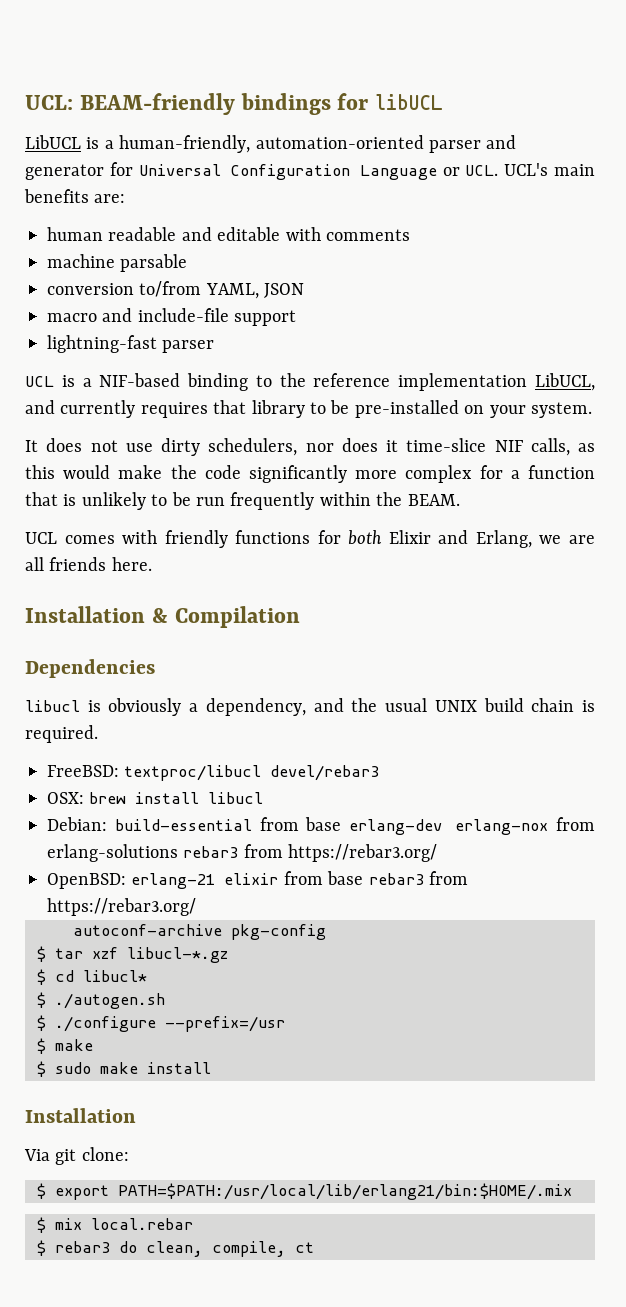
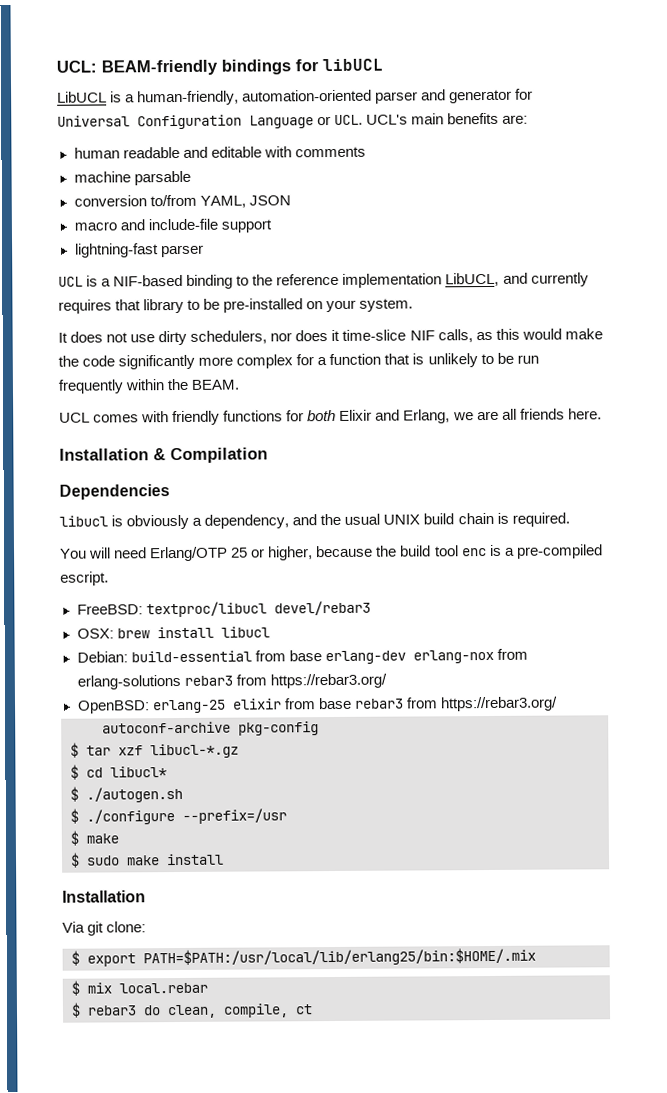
(98, 734) none -> [60,544,603,562] [60,571,109,586] // You will need Erlang/OTP 25 or higher, because the build tool enc is a pre-compiled escript.
[131,873,216,889] erlang-21 -> [151,699,226,714] erlang-25
[118,1183,572,1200] PATH=$PATH:/usr/local/lib/erlang21/bin:$HOME/.mix -> [143,947,536,967] PATH=$PATH:/usr/local/lib/erlang25/bin:$HOME/.mix

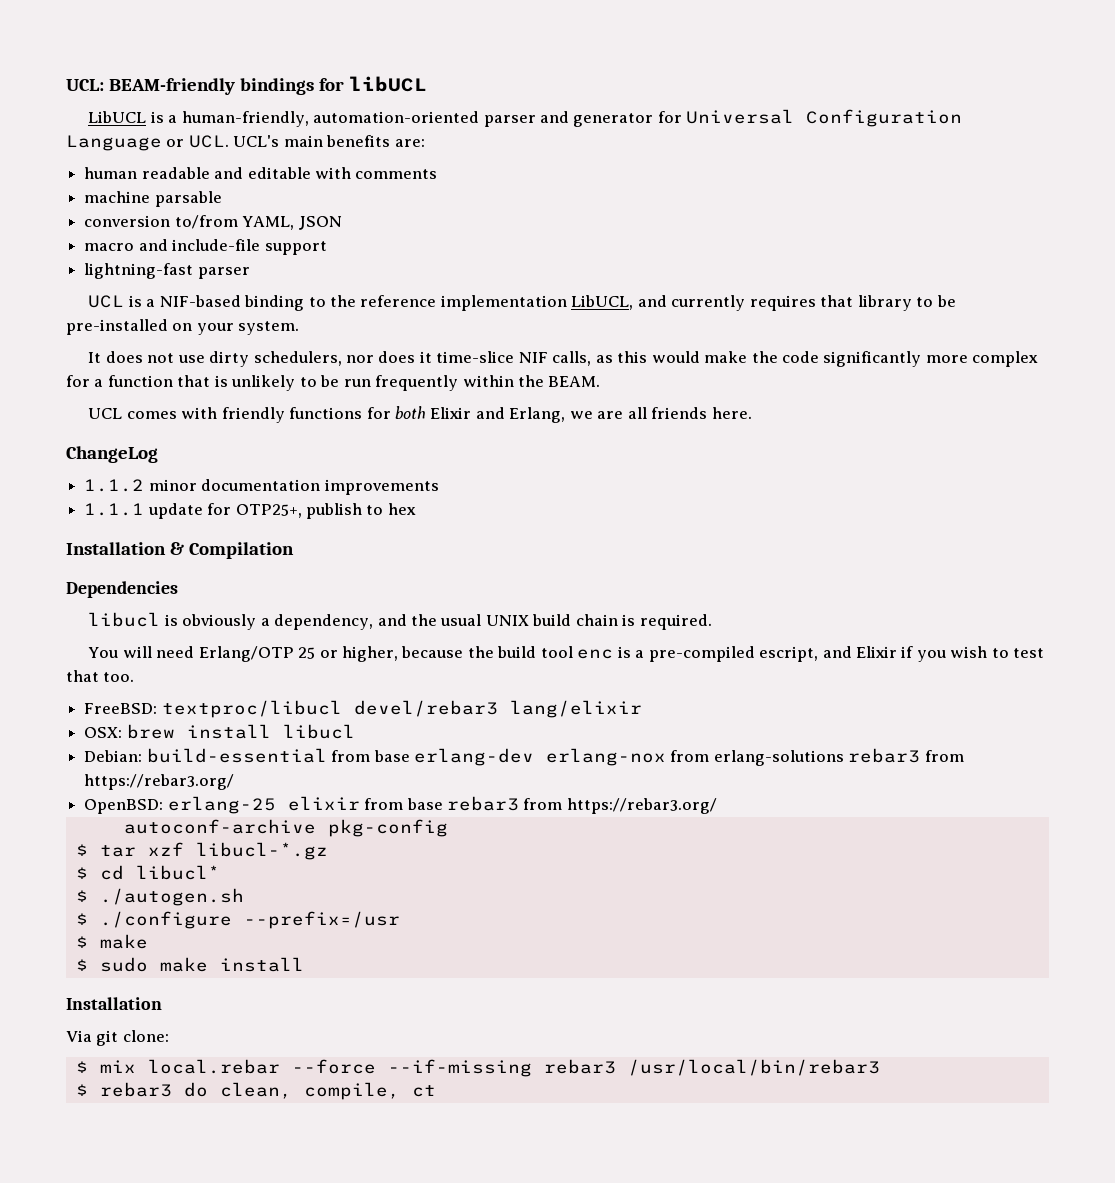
(602, 414) none -> [66,446,158,463] [84,479,439,495] [84,503,416,519] // ChangeLog // 1.1.2 minor documentation improvements // 1.1.1 update for OTP25+, publish to hex
[60,571,109,586] escript. -> [759,646,1045,662] [66,670,135,682] escript, and Elixir if you wish to test that too.
(371, 608) none -> [509,700,642,718] lang/elixir
[71,947,536,967] // $ export PATH=$PATH:/usr/local/lib/erlang25/bin:$HOME/.mix -> (169, 1036) none
(208, 988) none -> [291,1059,880,1077] --force --if-missing rebar3 /usr/local/bin/rebar3

